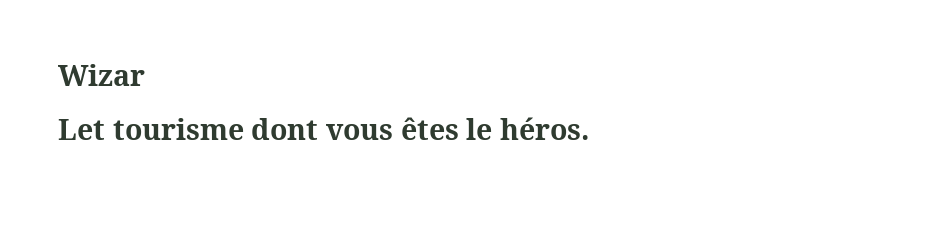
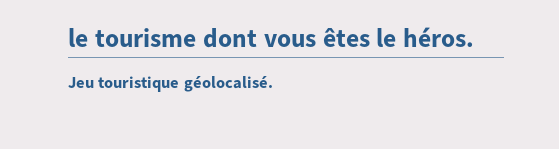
[58,64,145,86] [58,119,105,140] Wizar // Let -> [68,28,88,47] le
(590, 128) none -> [68,76,273,92] // Jeu touristique géolocalisé.

